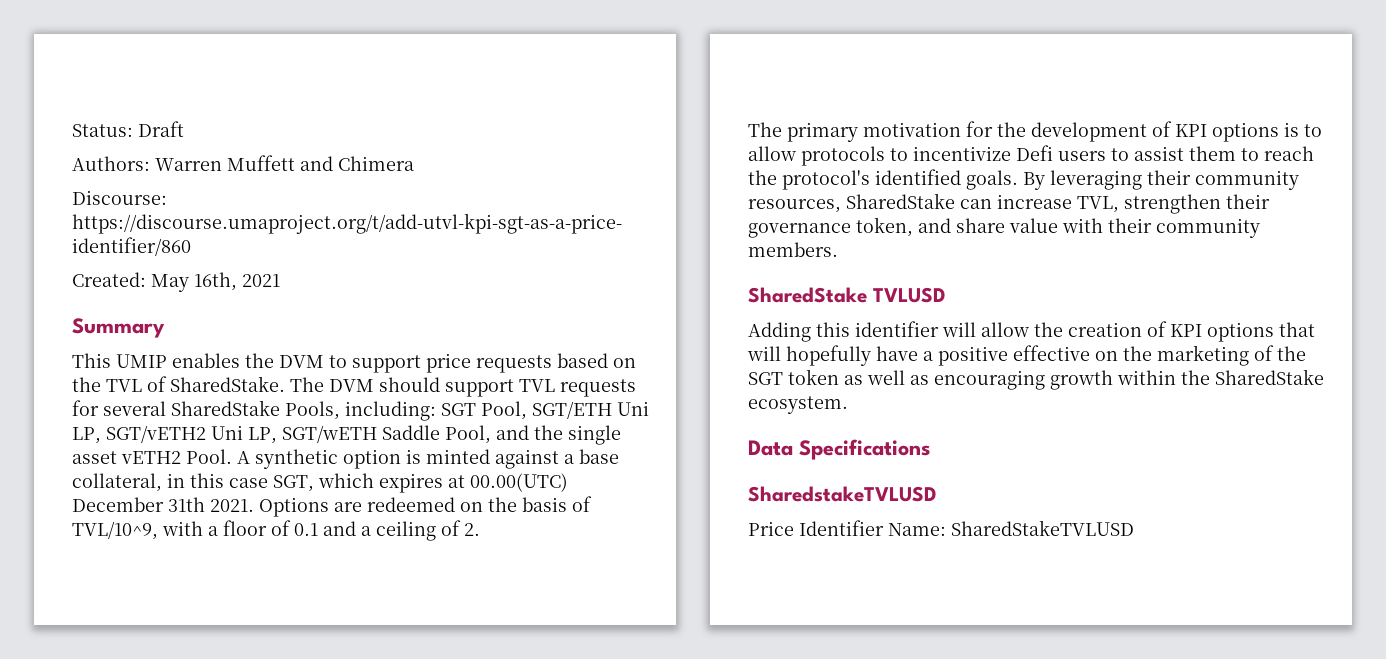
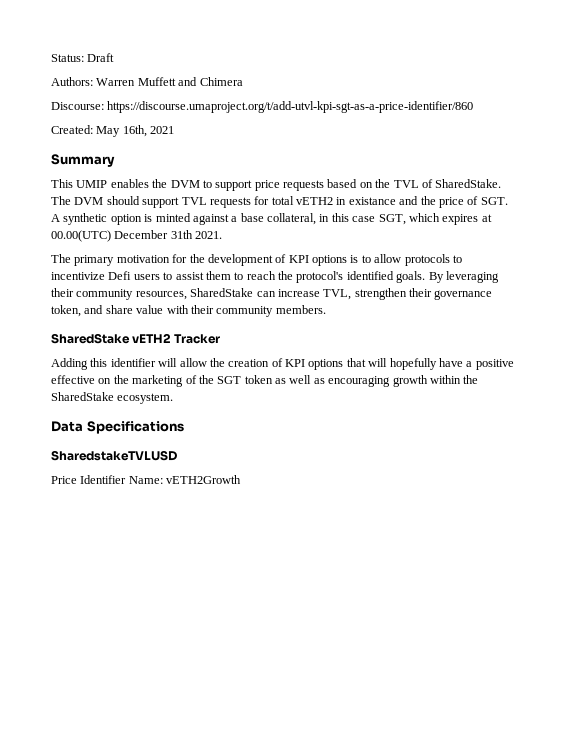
[103,400,649,421] [72,425,621,445] [72,449,232,464] several SharedStake Pools, including: SGT Pool, SGT/ETH Uni LP, SGT/vETH2 Uni LP, SGT/wETH Saddle Pool, and the single asset vETH2 Pool. -> [271,196,508,208] total vETH2 in existance and the price of SGT.
[259,496,592,517] [72,520,480,541] Options are redeemed on the basis of TVL/10^9, with a floor of 0.1 and a ceiling of 2. -> (223, 235) none
[873,287,946,303] TVLUSD -> [132,333,221,344] vETH2 Tracker
[951,520,1134,536] SharedStakeTVLUSD -> [166,475,242,484] vETH2Growth

